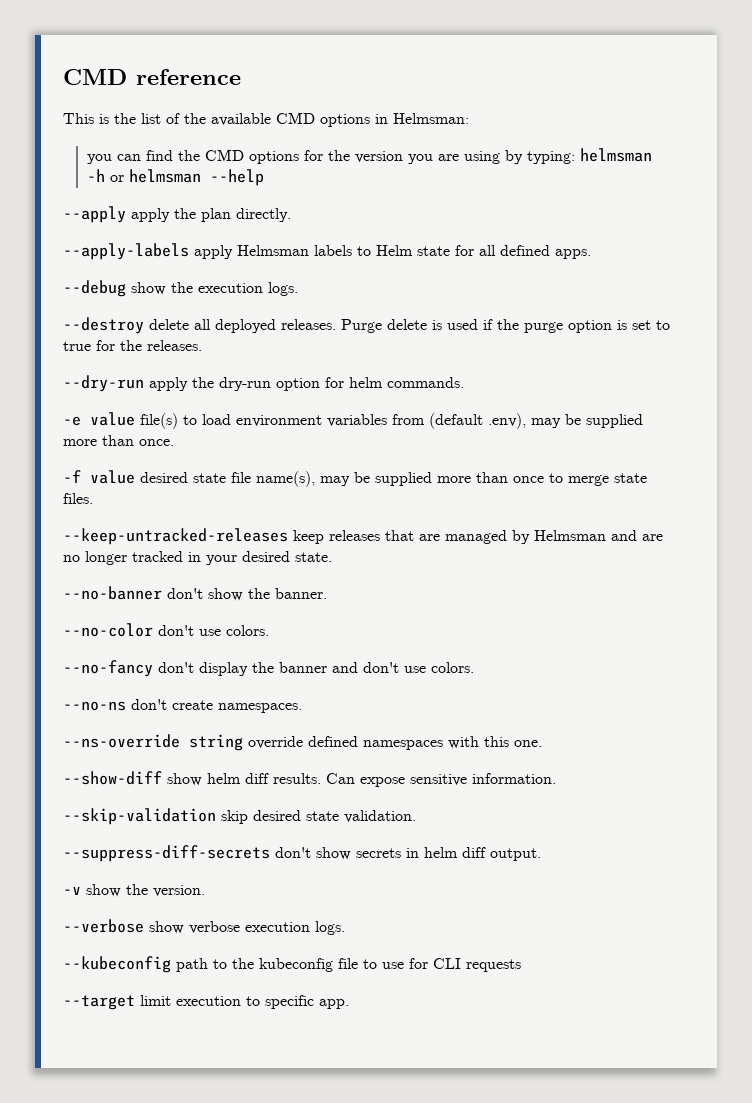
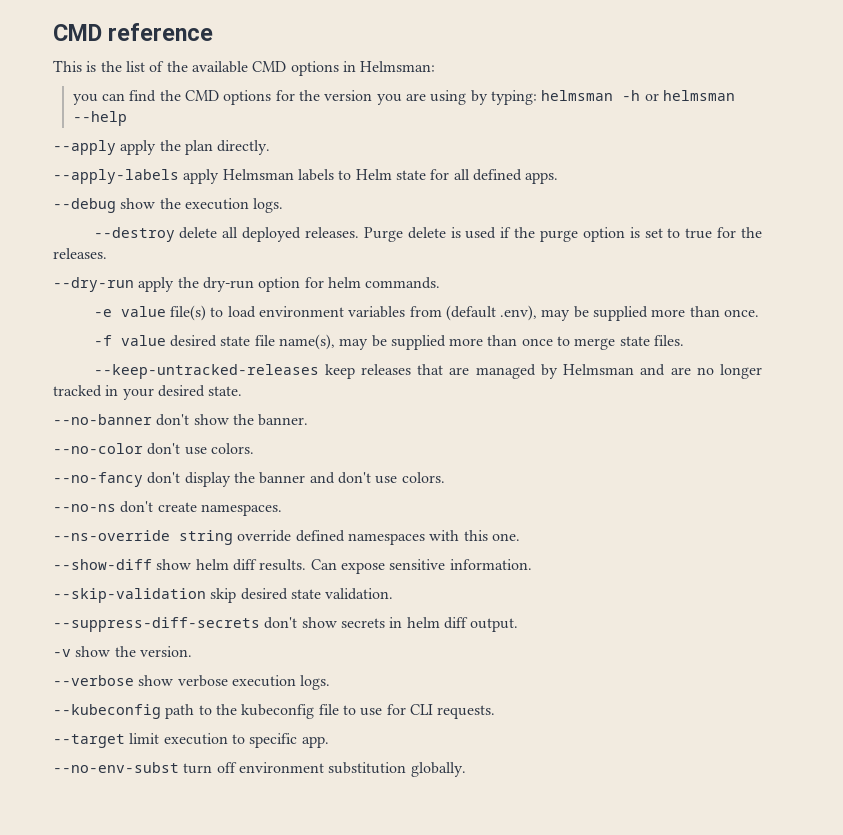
[466,959,521,972] requests -> [437,705,496,719] requests.
(349, 1004) none -> [53,762,466,777] // --no-env-subst turn off environment substitution globally.

